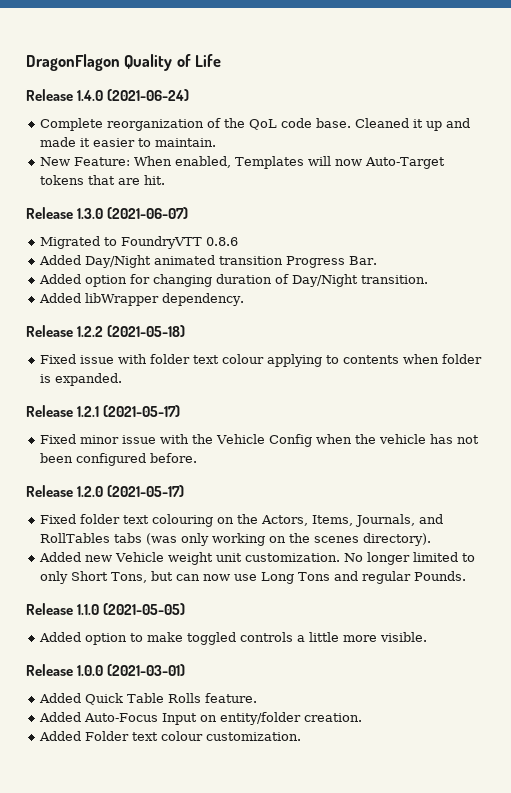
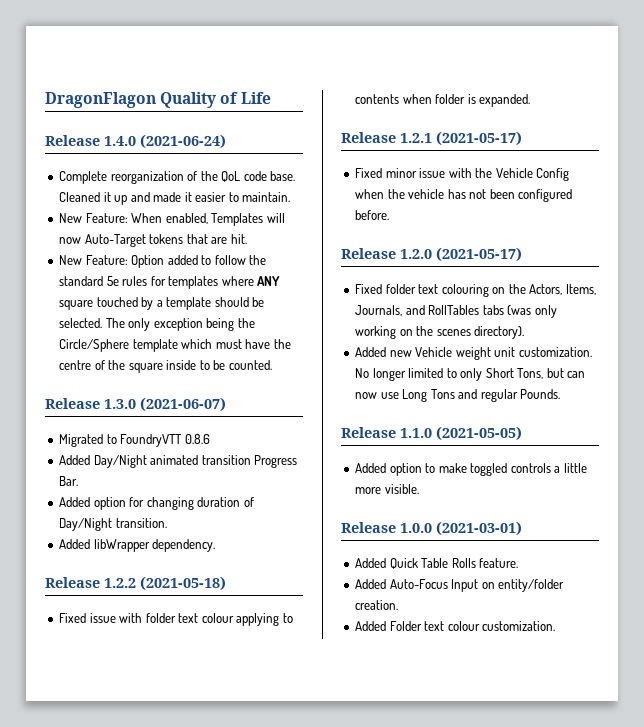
(166, 180) none -> [59,255,267,268] [59,276,281,289] [59,297,265,310] [59,318,255,331] [59,339,291,352] [59,360,272,373] // New Feature: Option added to follow the standard 5e rules for templates where ANY square touched by a template should be selected. The only exception being the Circle/Sphere template which must have the centre of the square inside to be counted.

